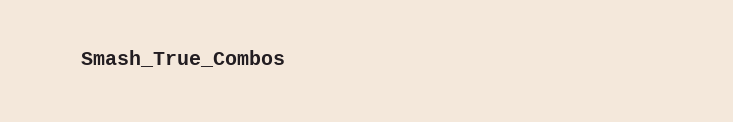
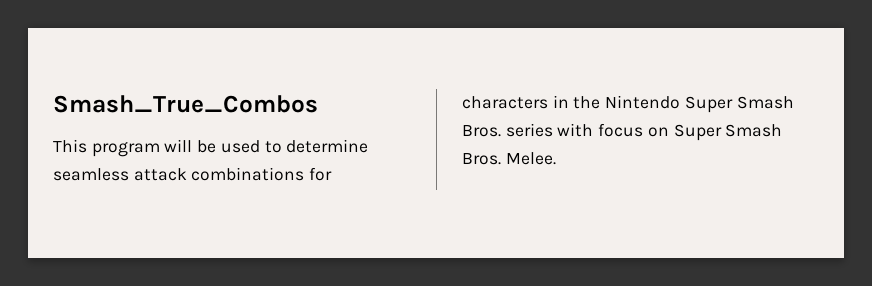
(285, 58) none -> [53,139,369,157] [53,167,333,181] [462,95,794,113] [462,123,783,141] [462,152,556,165] // This program will be used to determine seamless attack combinations for characters in the Nintendo Super Smash Bros. series with focus on Super Smash Bros. Melee.

